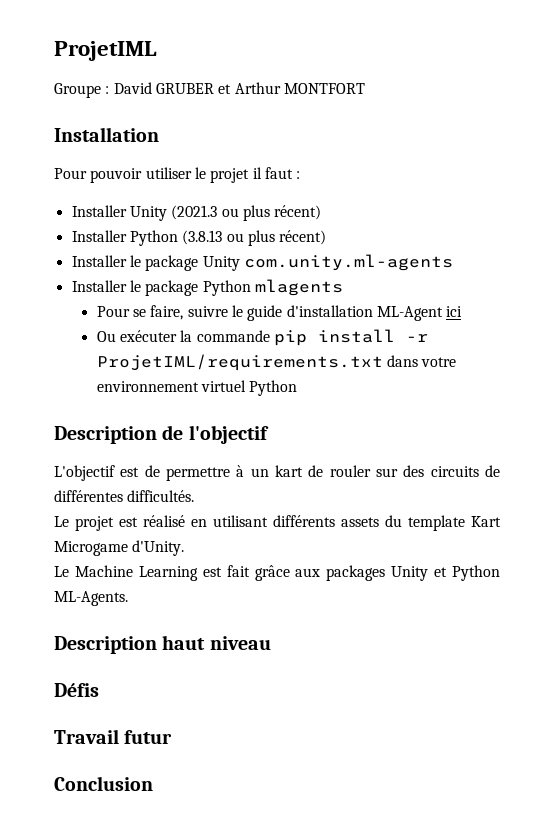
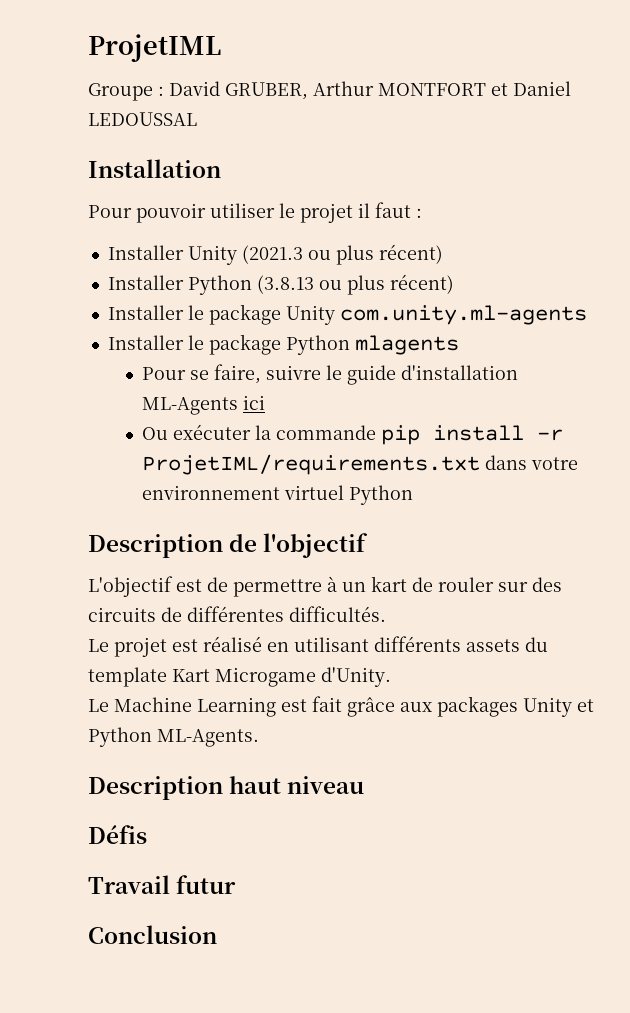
[155,83,232,94] GRUBER et -> [225,82,308,100] GRUBER,
(365, 88) none -> [491,81,571,96] [88,112,197,126] et Daniel LEDOUSSAL
[377,306,444,321] ML-Agent -> [142,397,239,415] ML-Agents

